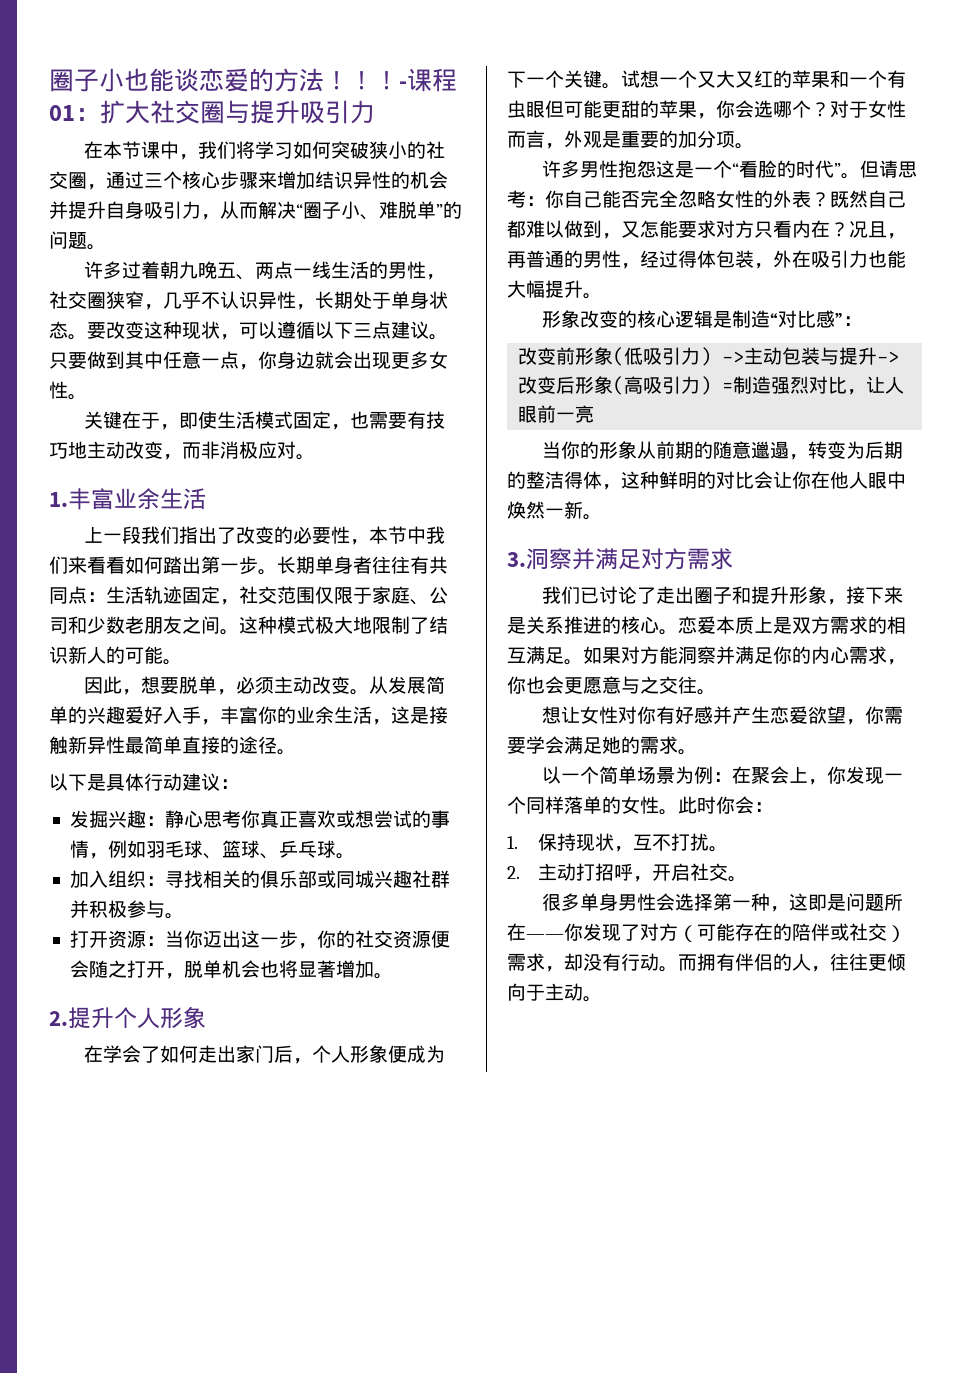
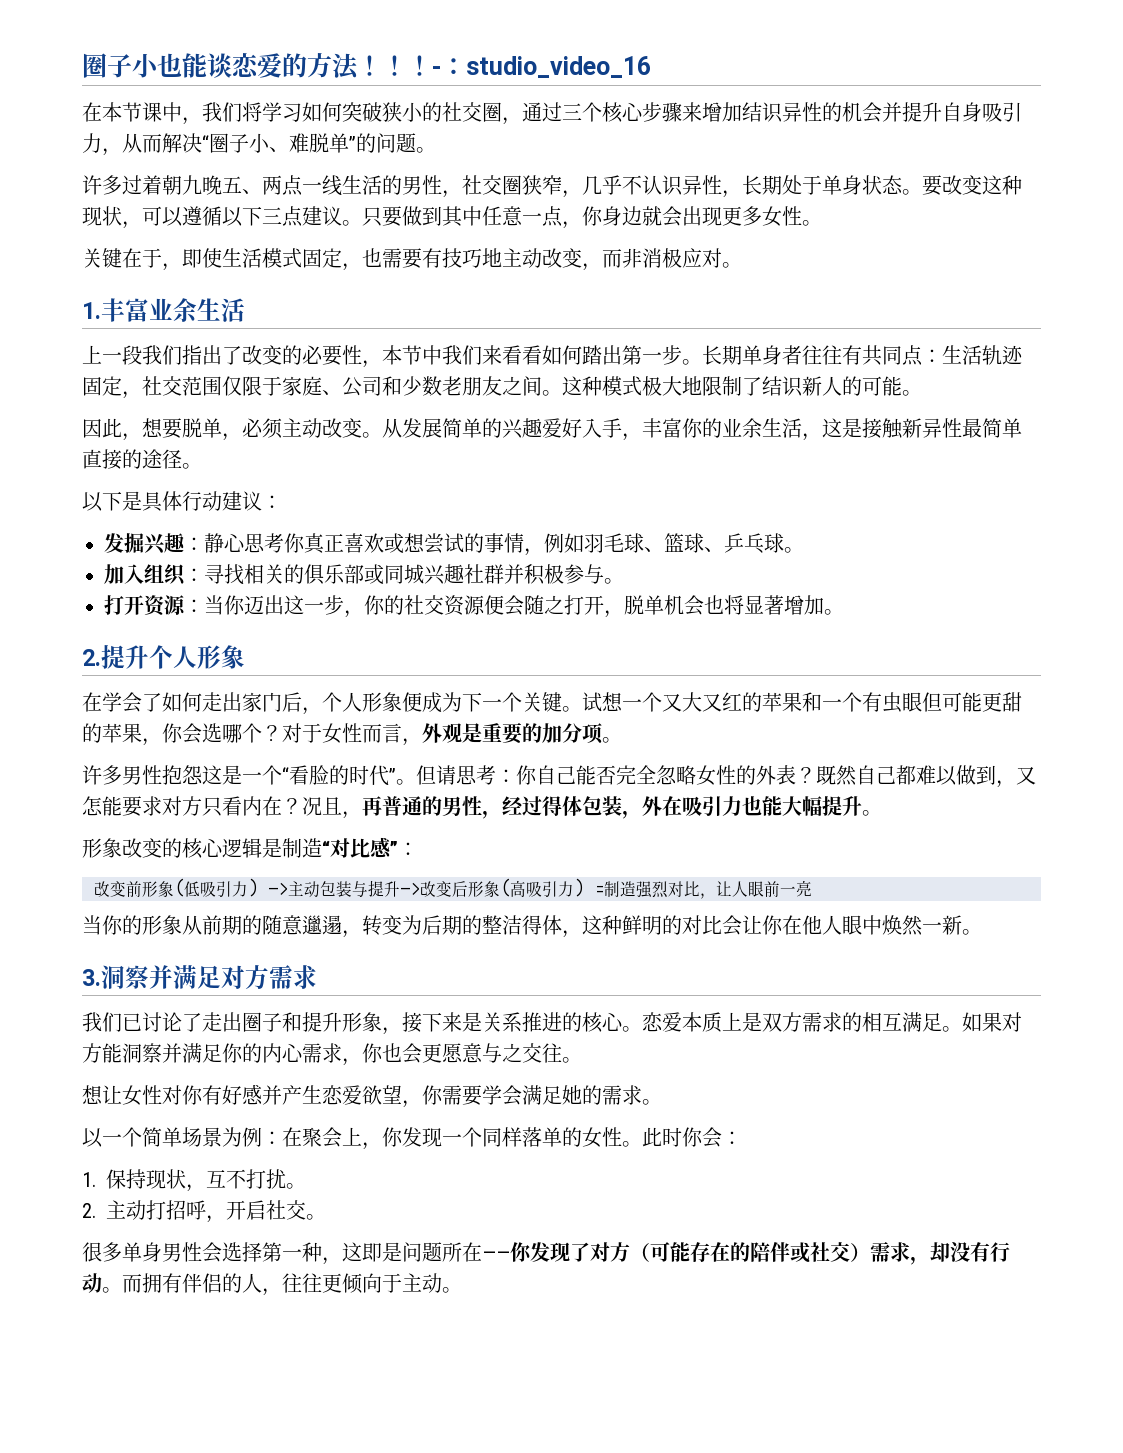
[407,68,457,92] [49,100,375,124] 课程01：扩大社交圈与提升吸引力 -> [441,56,651,78] ：studio_video_16

